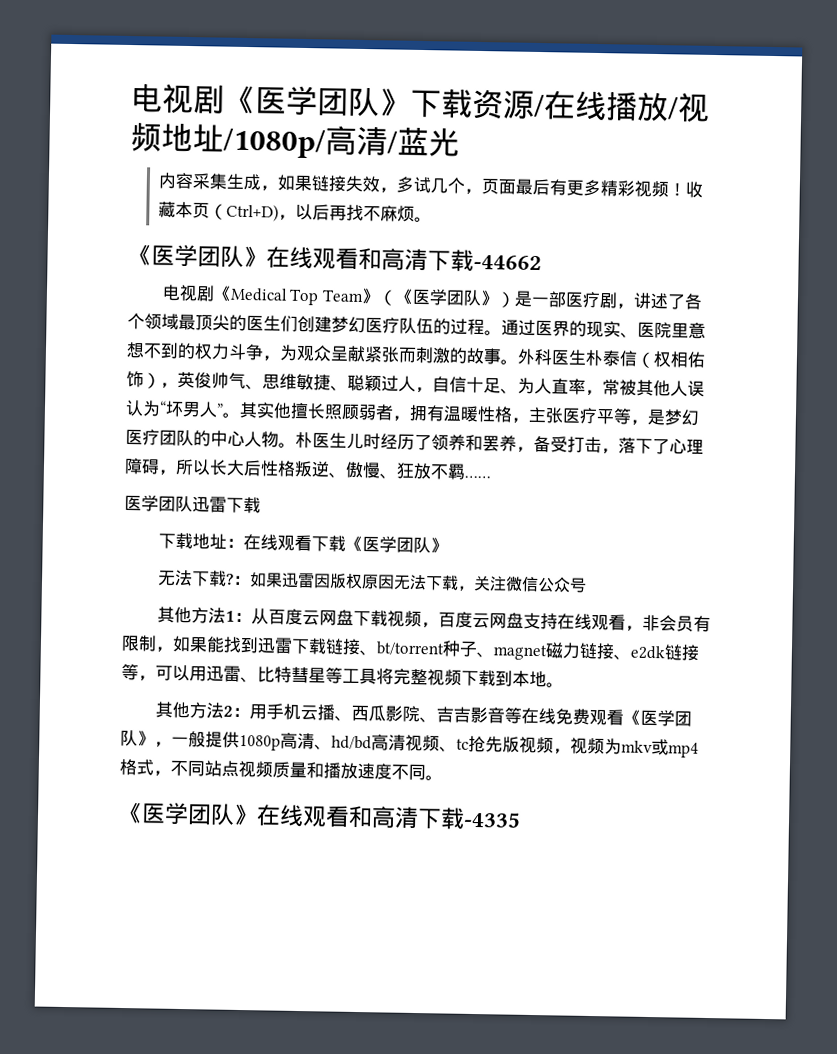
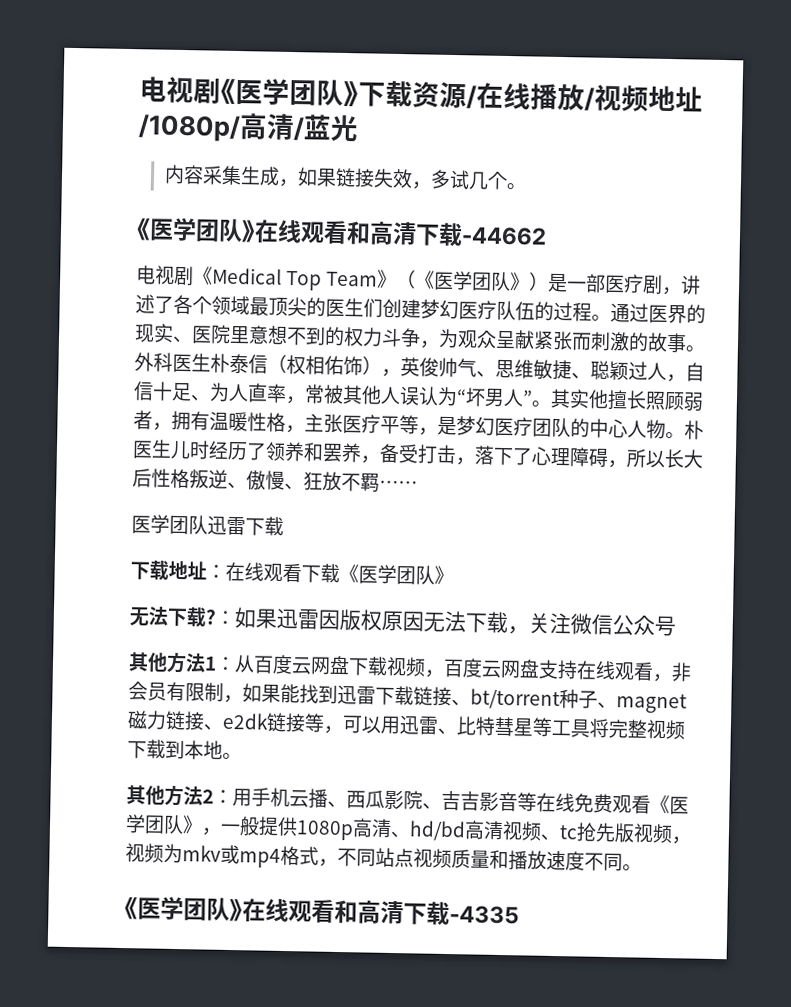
[464,178,704,198] [158,201,416,222] ，页面最后有更多精彩视频！收藏本页（Ctrl+D)，以后再找不麻烦 -> (508, 181) none

